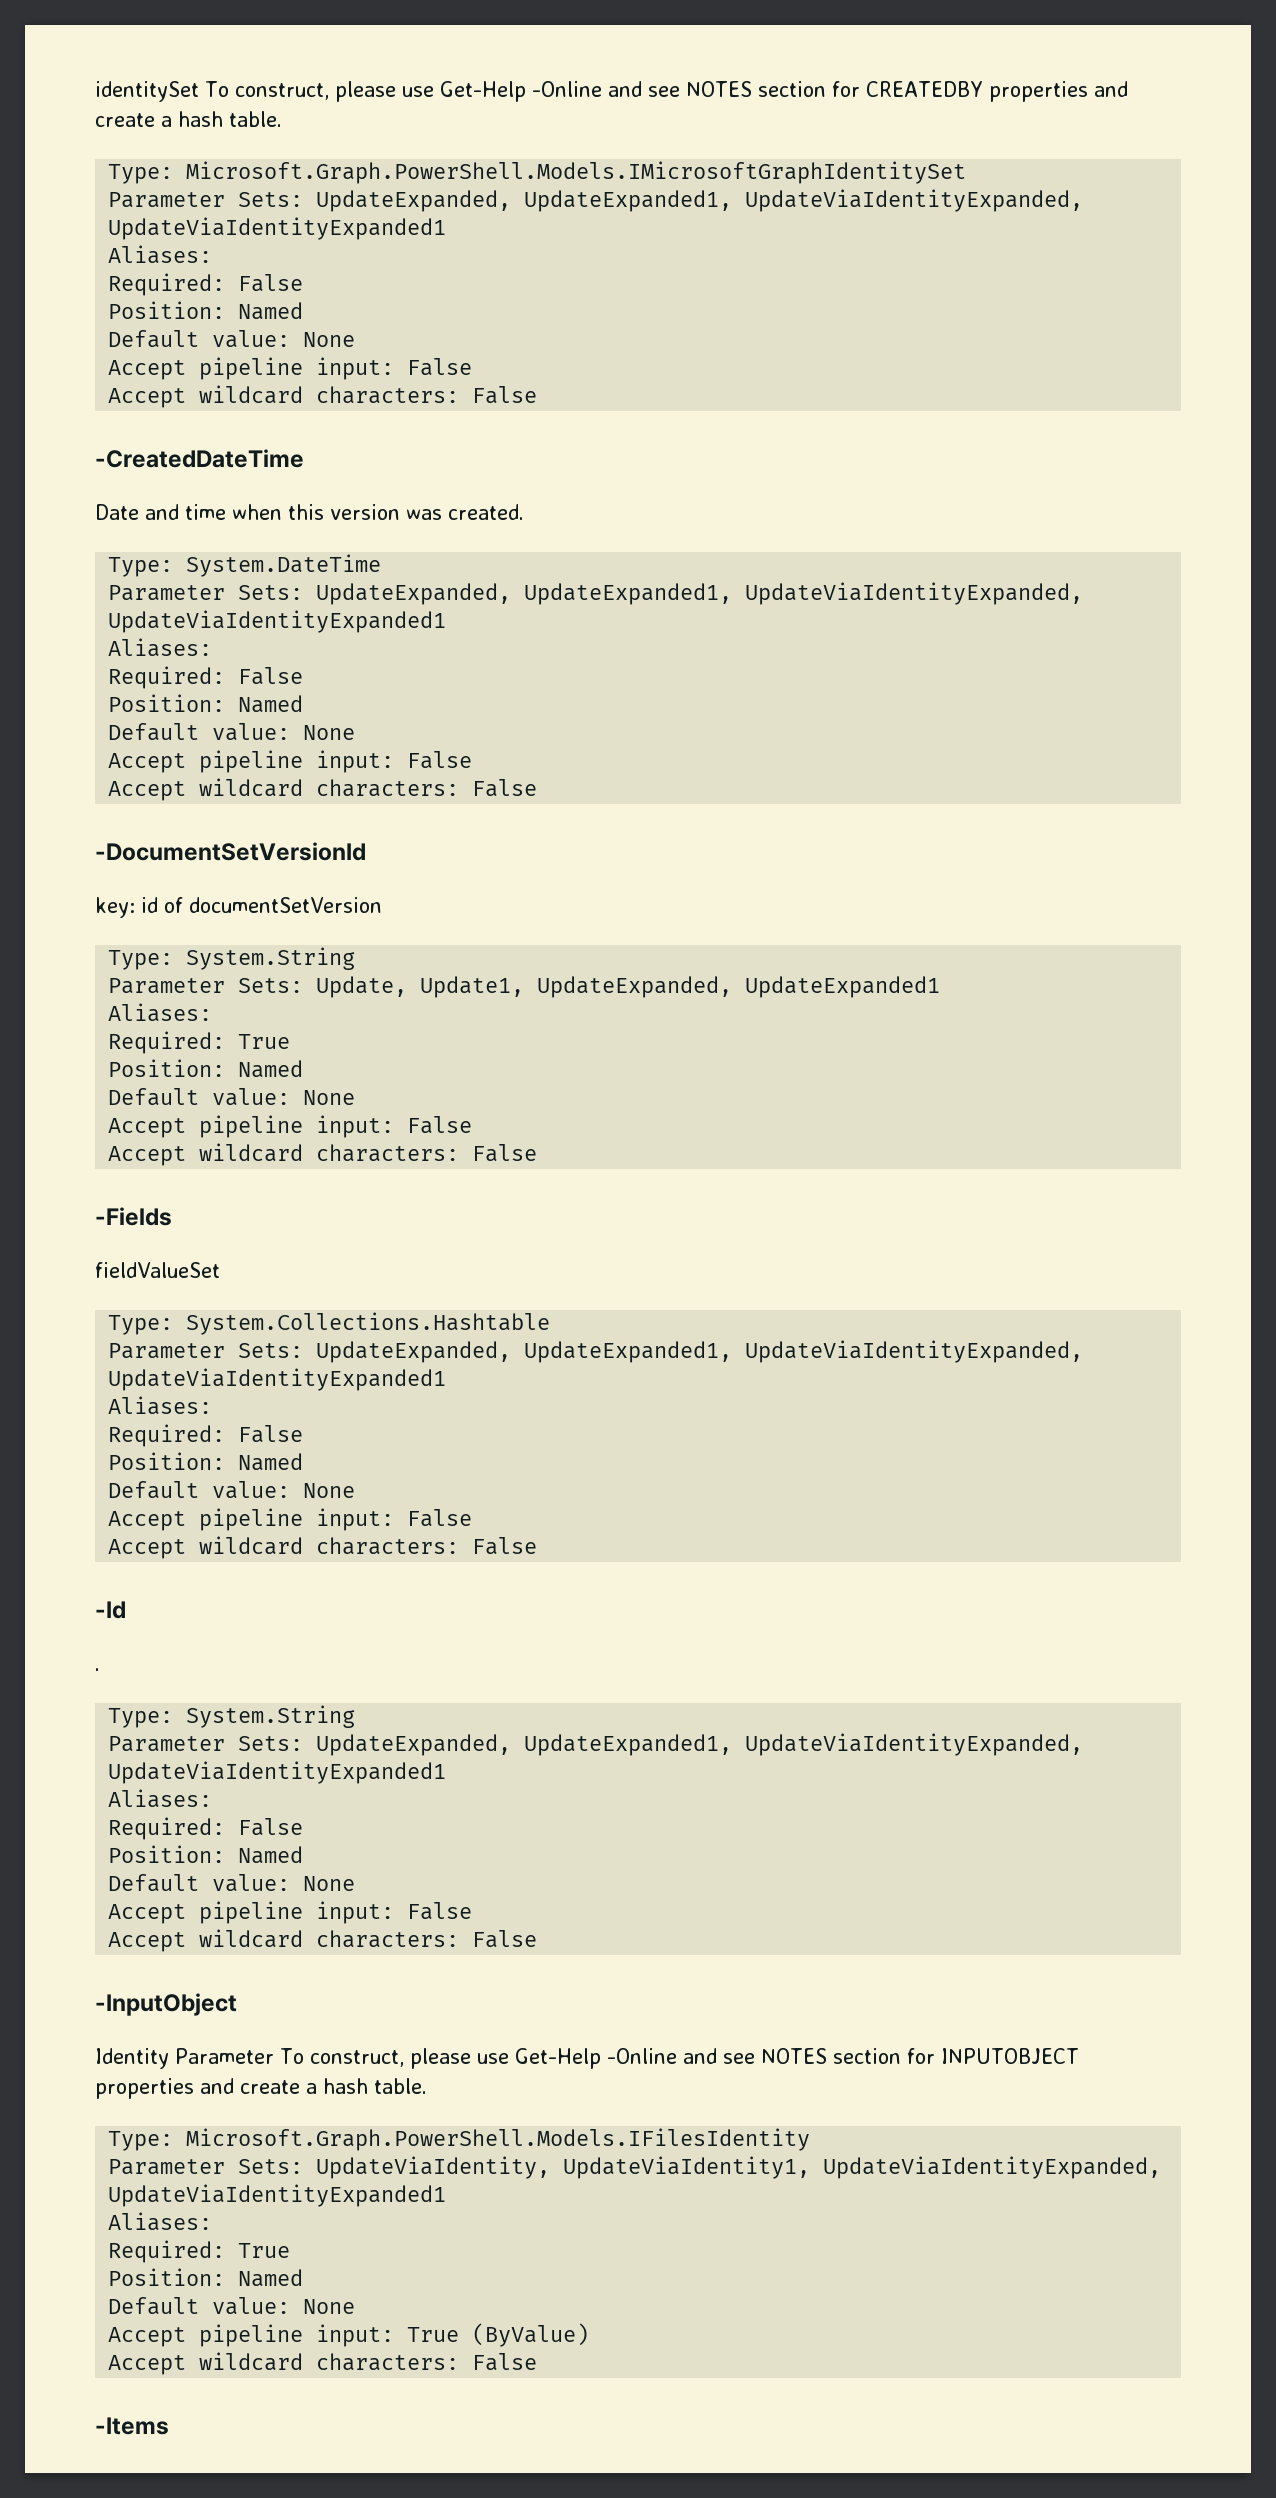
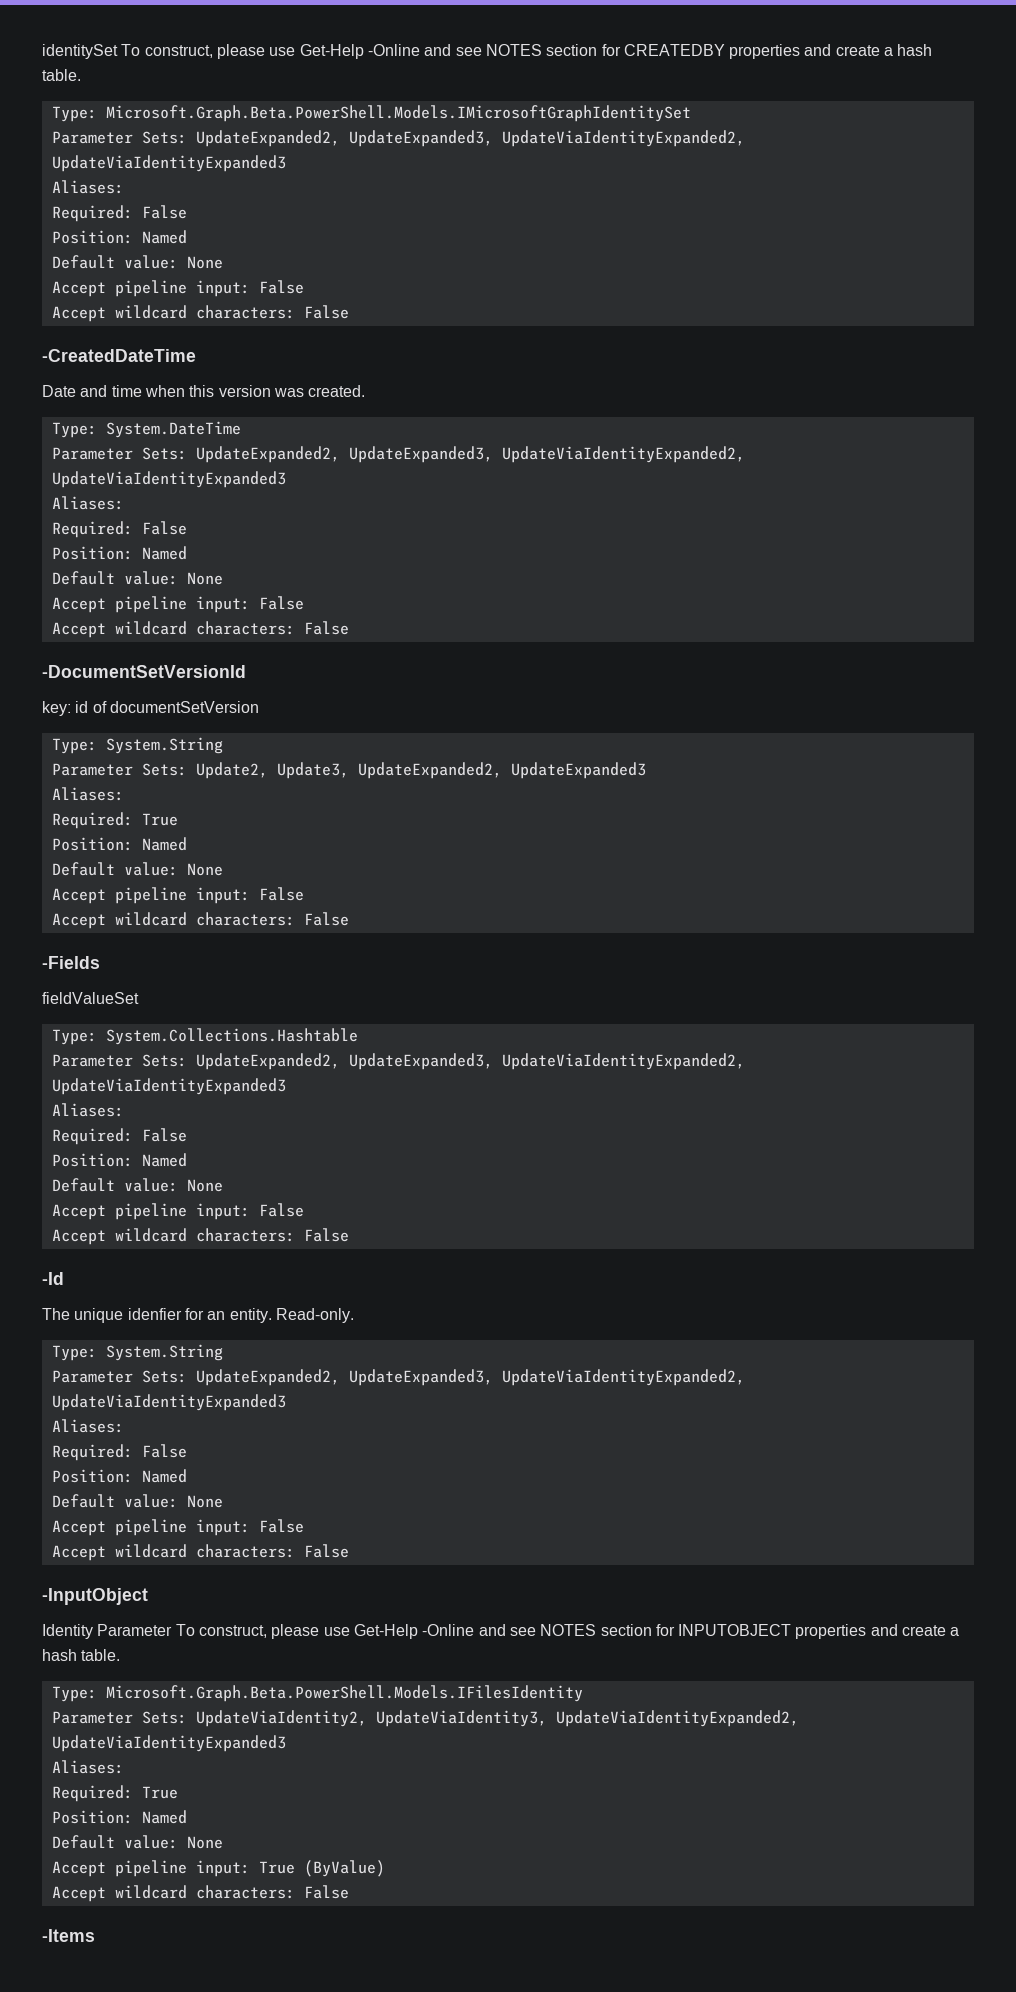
[186,161,967,184] [108,189,1084,212] [108,217,447,240] Microsoft.Graph.PowerShell.Models.IMicrosoftGraphIdentitySet // Parameter Sets: UpdateExpanded, UpdateExpanded1, UpdateViaIdentityExpanded, UpdateViaIdentityExpanded1 -> [105,105,691,122] [51,130,745,147] [51,155,286,172] Microsoft.Graph.Beta.PowerShell.Models.IMicrosoftGraphIdentitySet // Parameter Sets: UpdateExpanded2, UpdateExpanded3, UpdateViaIdentityExpanded2, UpdateViaIdentityExpanded3
[316,582,1084,605] [108,610,447,633] UpdateExpanded, UpdateExpanded1, UpdateViaIdentityExpanded, UpdateViaIdentityExpanded1 -> [195,446,745,463] [51,471,286,488] UpdateExpanded2, UpdateExpanded3, UpdateViaIdentityExpanded2, UpdateViaIdentityExpanded3
[316,976,941,998] Update, Update1, UpdateExpanded, UpdateExpanded1 -> [195,762,646,779] Update2, Update3, UpdateExpanded2, UpdateExpanded3
[316,1340,1084,1363] [108,1368,447,1391] UpdateExpanded, UpdateExpanded1, UpdateViaIdentityExpanded, UpdateViaIdentityExpanded1 -> [195,1053,745,1070] [51,1078,286,1095] UpdateExpanded2, UpdateExpanded3, UpdateViaIdentityExpanded2, UpdateViaIdentityExpanded3
[95,1668,100,1671] [108,1705,356,1728] [108,1733,1084,1756] [108,1761,447,1784] . // Type: System.String // Parameter Sets: UpdateExpanded, UpdateExpanded1, UpdateViaIdentityExpanded, UpdateViaIdentityExpanded1 -> [42,1308,354,1323] [51,1344,223,1361] [51,1369,745,1386] [51,1394,286,1411] The unique idenfier for an entity. Read-only. // Type: System.String // Parameter Sets: UpdateExpanded2, UpdateExpanded3, UpdateViaIdentityExpanded2, UpdateViaIdentityExpanded3
[186,2128,811,2151] [108,2156,1162,2179] [108,2184,447,2207] Microsoft.Graph.PowerShell.Models.IFilesIdentity // Parameter Sets: UpdateViaIdentity, UpdateViaIdentity1, UpdateViaIdentityExpanded, UpdateViaIdentityExpanded1 -> [105,1685,583,1702] [51,1710,799,1727] [51,1735,286,1752] Microsoft.Graph.Beta.PowerShell.Models.IFilesIdentity // Parameter Sets: UpdateViaIdentity2, UpdateViaIdentity3, UpdateViaIdentityExpanded2, UpdateViaIdentityExpanded3

